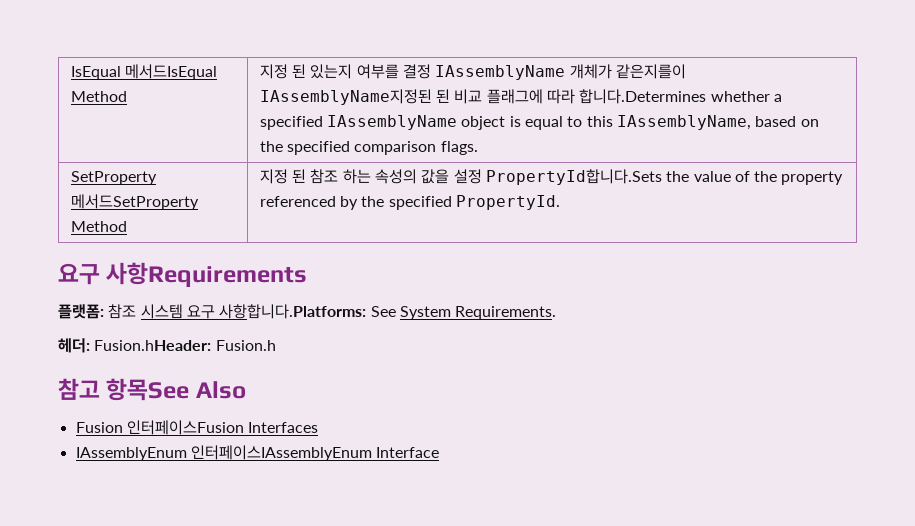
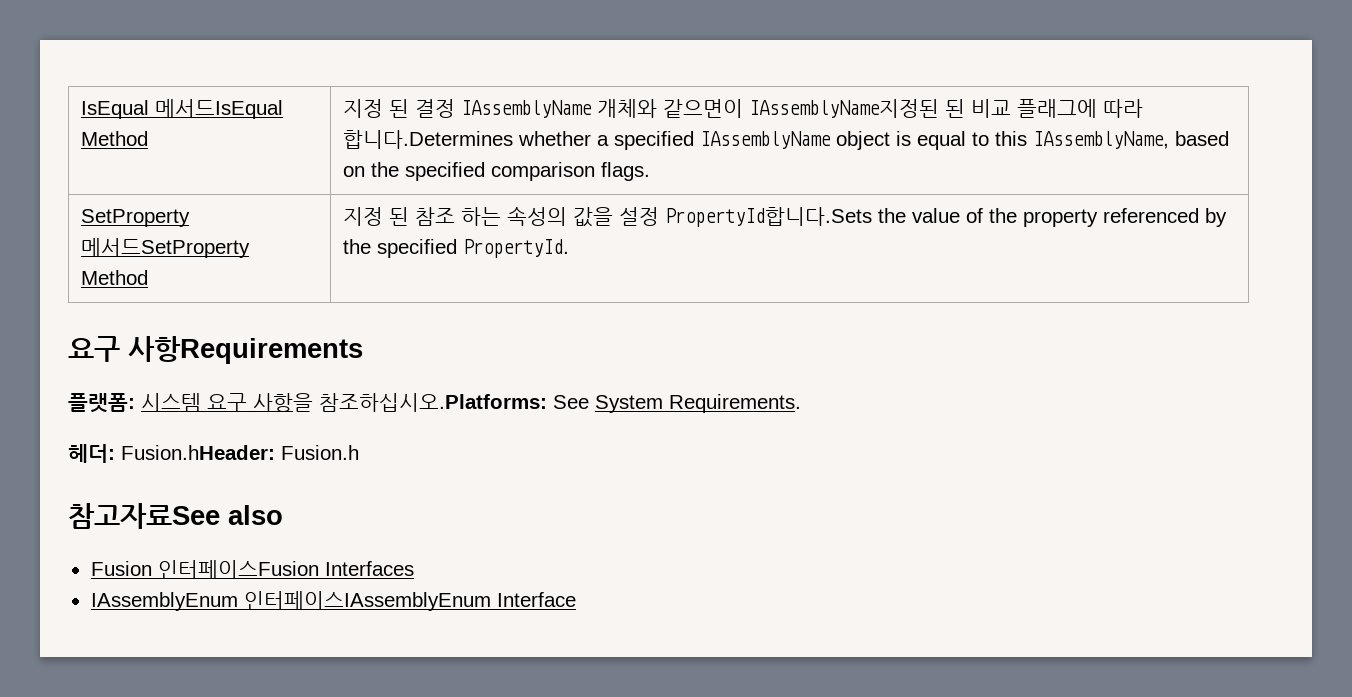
[310,64,686,80] 있는지 여부를 결정 IAssemblyName 개체가 같은지를이 -> [414,99,743,118] 결정 IAssemblyName 개체와 같으면이
[108,304,137,319] 참조 -> (135, 403) none
[219,304,367,319] 사항합니다.Platforms: -> [253,393,547,412] 사항을 참조하십시오.Platforms:
[58,378,246,401] 참고 항목See Also -> [68,503,283,529] 참고자료See also

